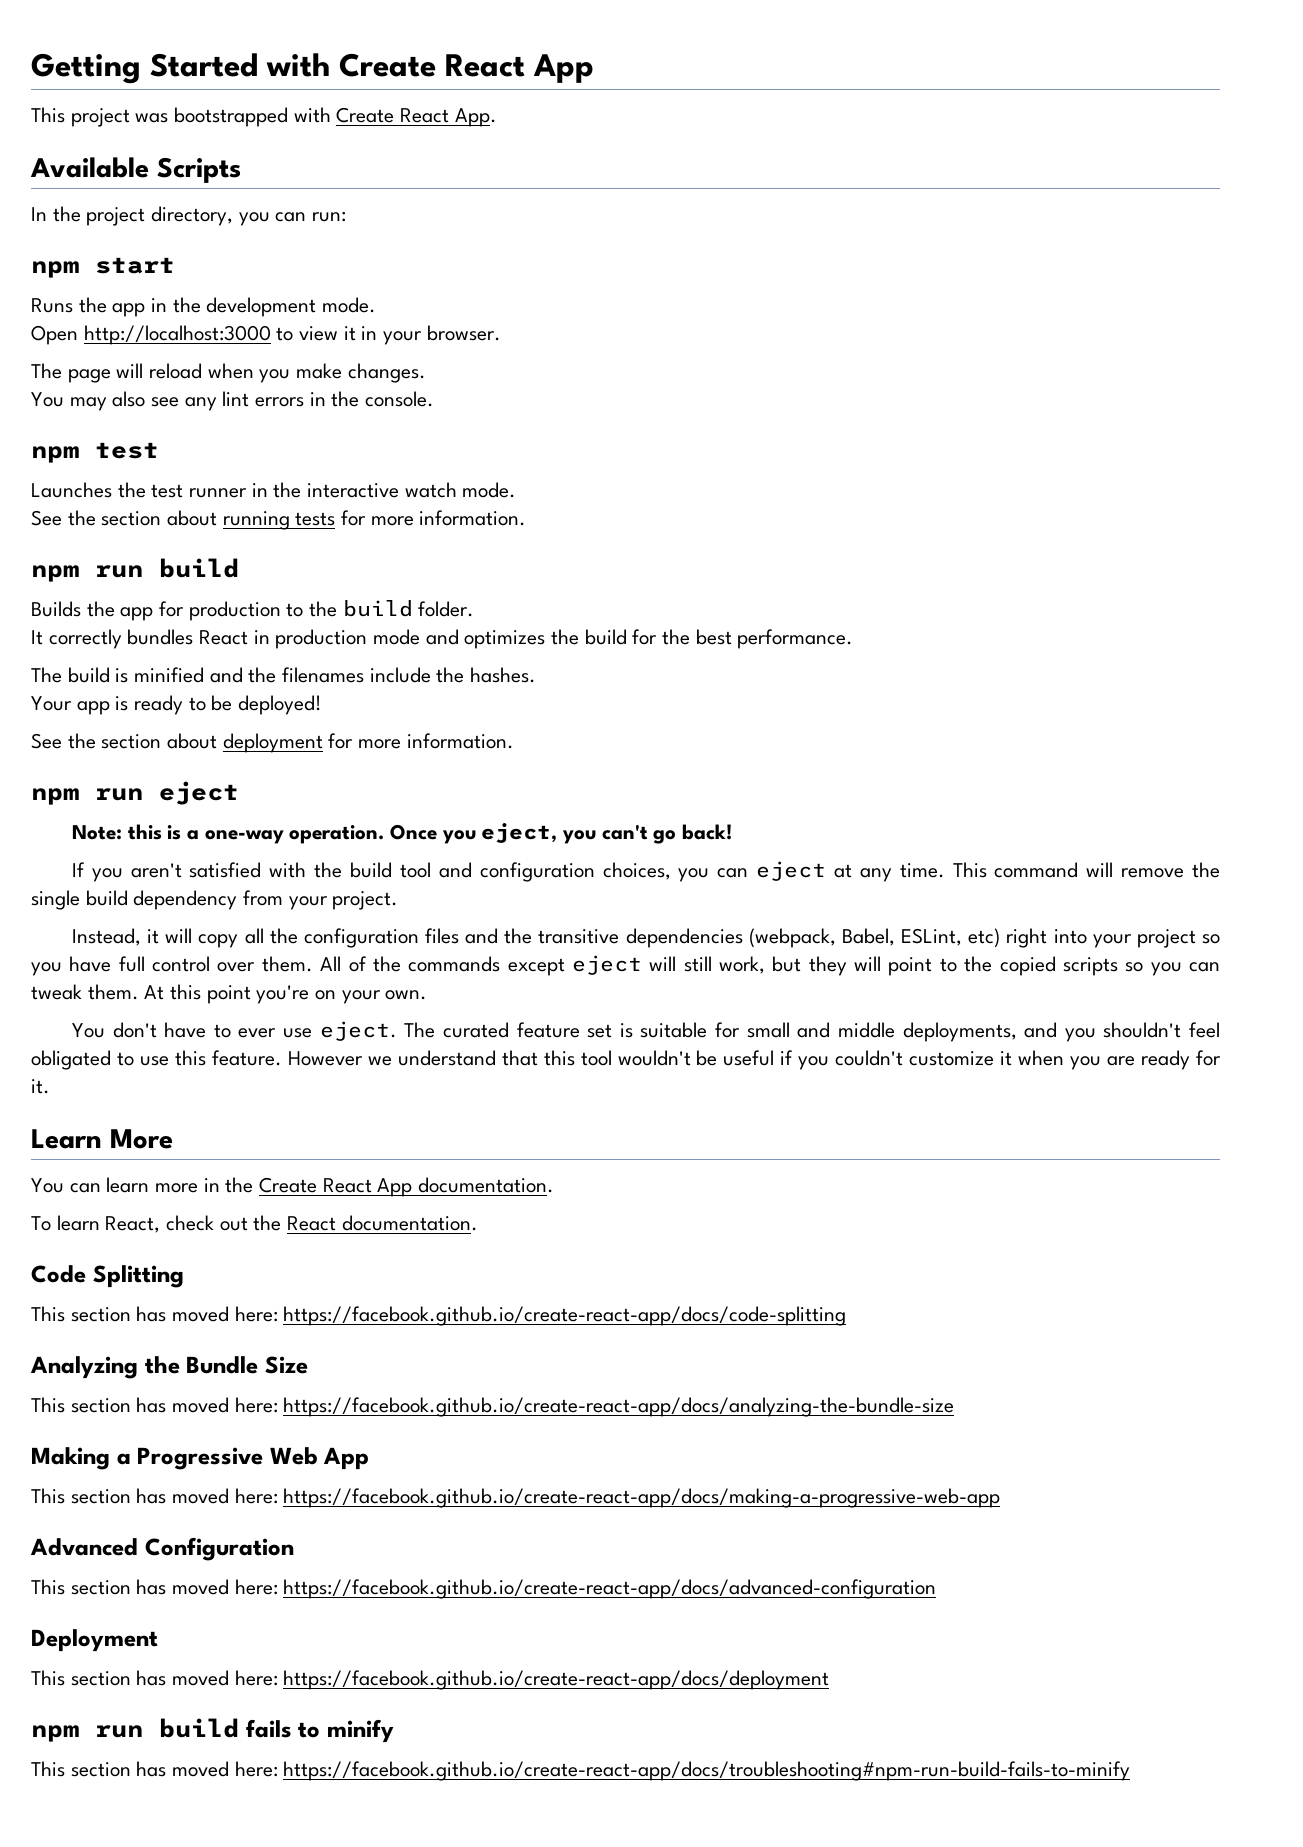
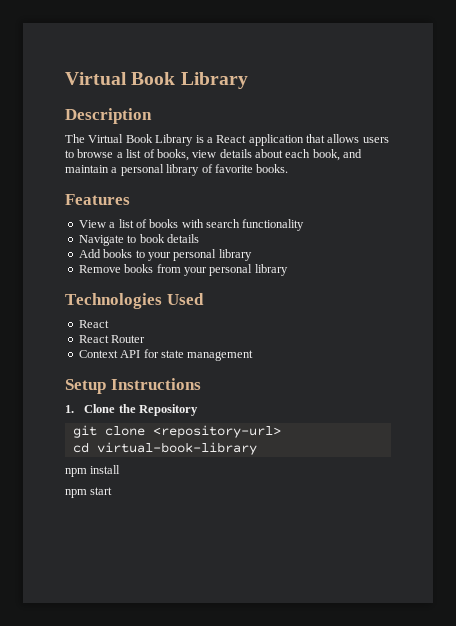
[31,53,594,84] [31,107,497,127] [30,157,241,183] [31,206,347,226] [31,257,175,278] [31,297,377,317] [31,325,501,345] [31,363,426,383] [31,391,435,411] [31,442,159,463] [31,482,517,498] [31,510,527,530] [31,558,239,582] [31,600,475,621] [31,629,854,649] [31,667,537,683] [31,695,323,715] [31,733,514,753] [31,781,239,805] [71,823,732,844] [71,861,1220,882] [31,890,399,910] [71,928,1220,948] [31,955,1220,976] [31,984,428,1004] [71,1021,1220,1042] [31,1050,1221,1070] [31,1079,50,1094] [31,1129,173,1149] [31,1177,555,1197] [31,1215,478,1233] [31,1265,184,1288] [31,1306,847,1326] [30,1356,308,1379] [31,1397,955,1417] [31,1447,370,1470] [31,1488,1001,1508] [30,1537,294,1561] [31,1579,937,1599] [31,1629,158,1652] [31,1670,830,1690] [31,1718,394,1743] [31,1761,1131,1781] Getting Started with Create React App // This project was bootstrapped with Create React App. // Available Scripts // In the project directory, you can run: // npm start // Runs the app in the development mode. // Open http://localhost:3000 to view it in your browser. // The page will reload when you make changes. // You may also see any lint errors in the console. // npm test // Launches the test runner in the interactive watch mode. // See the section about running tests for more information. // npm run build // Builds the app for production to the build folder. // It correctly bundles React in production mode and optimizes the build for the best performance. // The build is minified and the filenames include the hashes. // Your app is ready to be deployed! // See the section about deployment for more information. // npm run eject // Note: this is a one-way operation. Once you eject, you can't go back! // If you aren't satisfied with the build tool and configuration choices, you can eject at any time. This command will remove the single build dependency from your project. // Instead, it will copy all the configuration files and the transitive dependencies (webpack, Babel, ESLint, etc) right into your project so you have full control over them. All of the commands except eject will still work, but they will point to the copied scripts so you can tweak them. At this point you're on your own. // You don't have to ever use eject. The curated feature set is suitable for small and middle deployments, and you shouldn't feel obligated to use this feature. However we understand that this tool wouldn't be useful if you couldn't customize it when you are ready for it. // Learn More // You can learn more in the Create React App documentation. // To learn React, check out the React documentation. // Code Splitting // This section has moved here: https://facebook.github.io/create-react-app/docs/code-splitting // Analyzing the Bundle Size // This section has moved here: https://facebook.github.io/create-react-app/docs/analyzing-the-bundle-size // Making a Progressive Web App // This section has moved here: https://facebook.github.io/create-react-app/docs/making-a-progressive-web-app // Advanced Configuration // This section has moved here: https://facebook.github.io/create-react-app/docs/advanced-configuration // Deployment // This section has moved here: https://facebook.github.io/create-react-app/docs/deployment // npm run build fails to minify // This section has moved here: https://facebook.github.io/create-react-app/docs/troubleshooting#npm-run-build-fails-to-minify -> [65,72,248,89] [65,108,152,124] [65,134,389,146] [65,149,363,161] [65,164,289,176] [65,194,130,205] [78,219,305,231] [78,234,199,246] [78,249,252,261] [78,264,288,276] [65,293,204,309] [78,320,109,328] [78,335,146,343] [78,349,254,361] [65,378,201,394] [65,404,199,416] [72,425,281,438] [72,442,257,455] [65,465,121,477] [65,487,113,498] Virtual Book Library // Description // The Virtual Book Library is a React application that allows users to browse a list of books, view details about each book, and maintain a personal library of favorite books. // Features // View a list of books with search functionality // Navigate to book details // Add books to your personal library // Remove books from your personal library // Technologies Used // React // React Router // Context API for state management // Setup Instructions // 1. Clone the Repository // git clone <repository-url> // cd virtual-book-library // npm install // npm start

